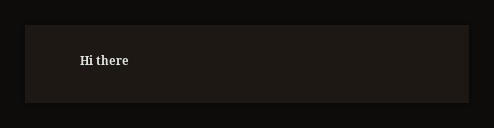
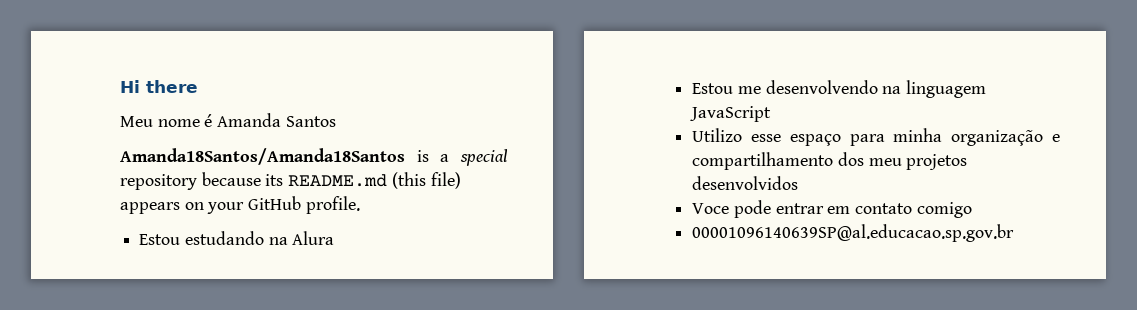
(130, 60) none -> [120,113,336,127] [120,148,509,166] [120,172,461,190] [120,196,360,214] [139,231,335,245] [692,80,987,98] [690,106,772,122] [692,128,1060,146] [692,152,968,170] [692,176,799,190] [692,200,972,218] [692,224,1015,242] // Meu nome é Amanda Santos // Amanda18Santos/Amanda18Santos is a special repository because its README.md (this file) appears on your GitHub profile. // Estou estudando na Alura // Estou me desenvolvendo na linguagem JavaScript // Utilizo esse espaço para minha organização e compartilhamento dos meu projetos desenvolvidos // Voce pode entrar em contato comigo // 00001096140639SP@al.educacao.sp.gov.br

